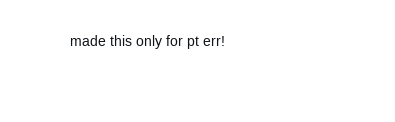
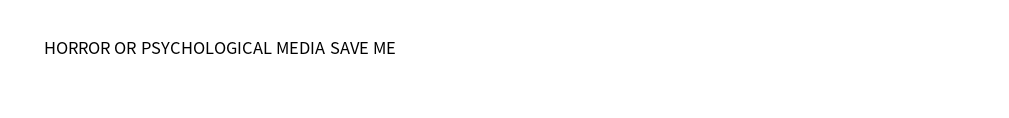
[70,35,225,49] made this only for pt err! -> [44,42,397,54] HORROR OR PSYCHOLOGICAL MEDIA SAVE ME

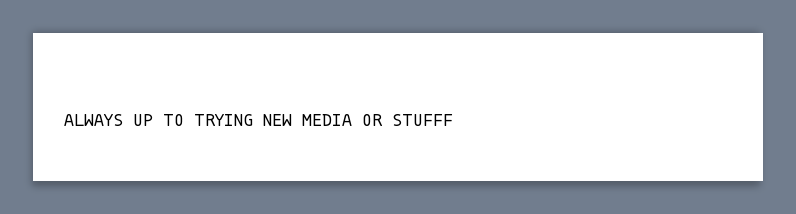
[44,42,397,54] HORROR OR PSYCHOLOGICAL MEDIA SAVE ME -> [64,114,453,126] ALWAYS UP TO TRYING NEW MEDIA OR STUFFF

